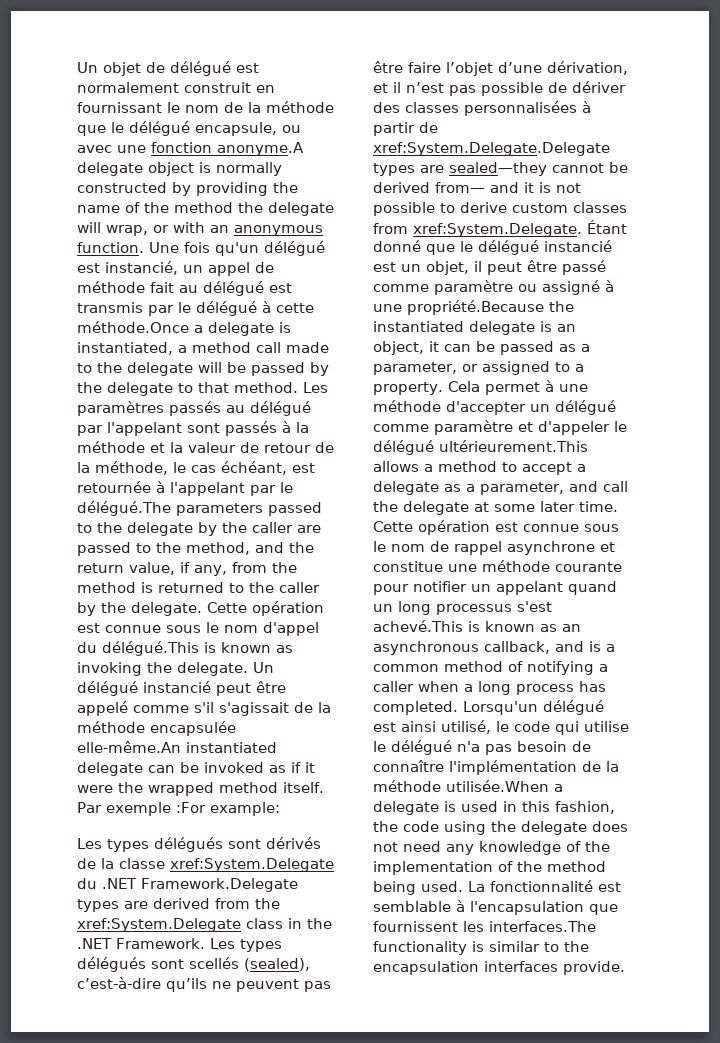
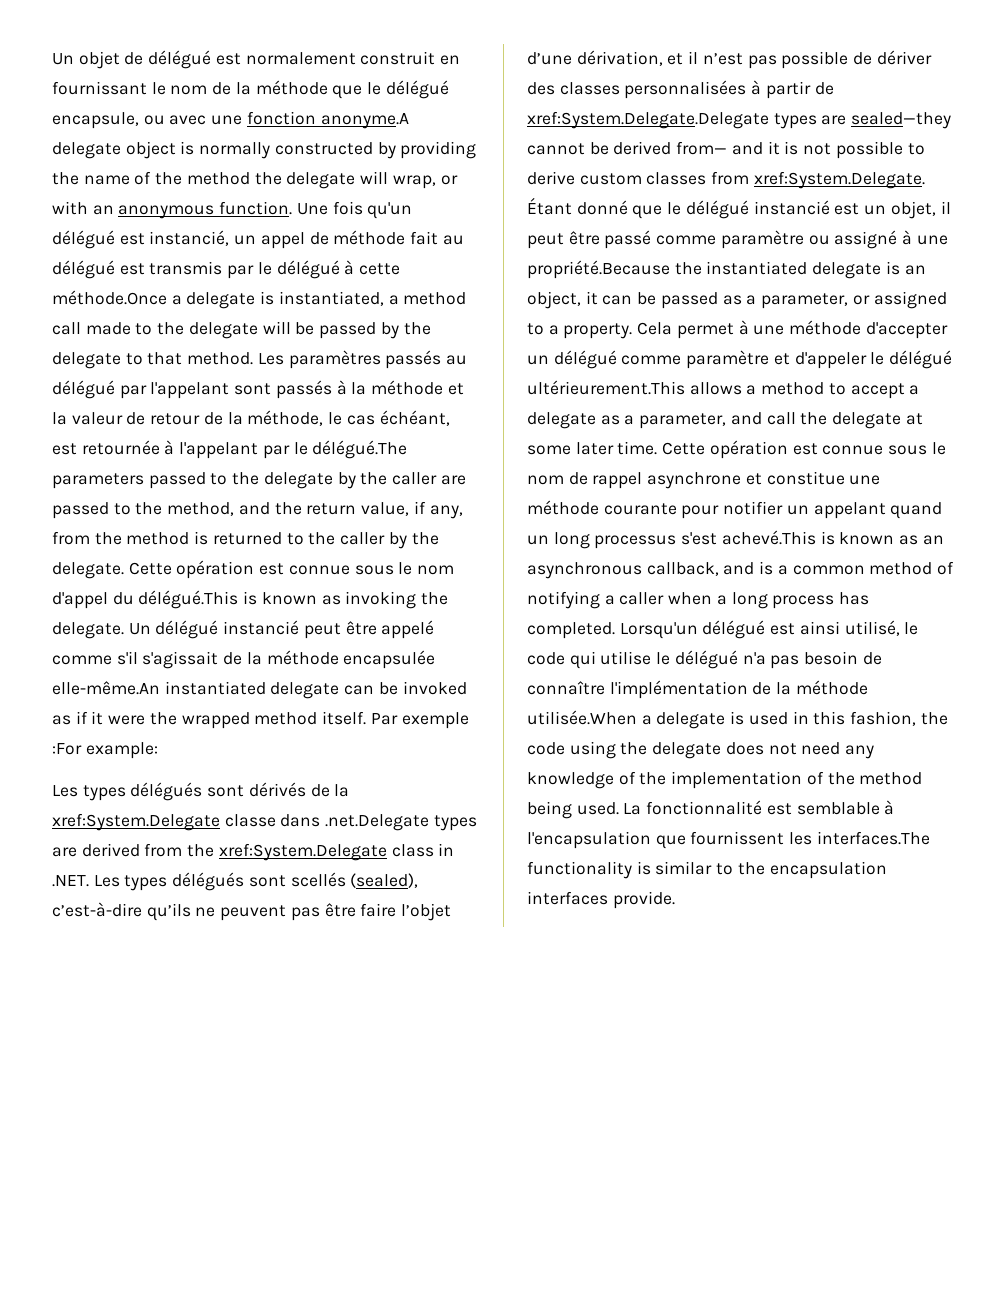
[119,858,334,872] [77,878,298,892] classe xref:System.Delegate du .NET Framework.Delegate -> [52,813,430,831] xref:System.Delegate classe dans .net.Delegate
[307,918,332,929] [77,938,205,949] the .NET Framework. -> [52,875,89,887] .NET.

